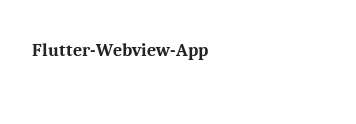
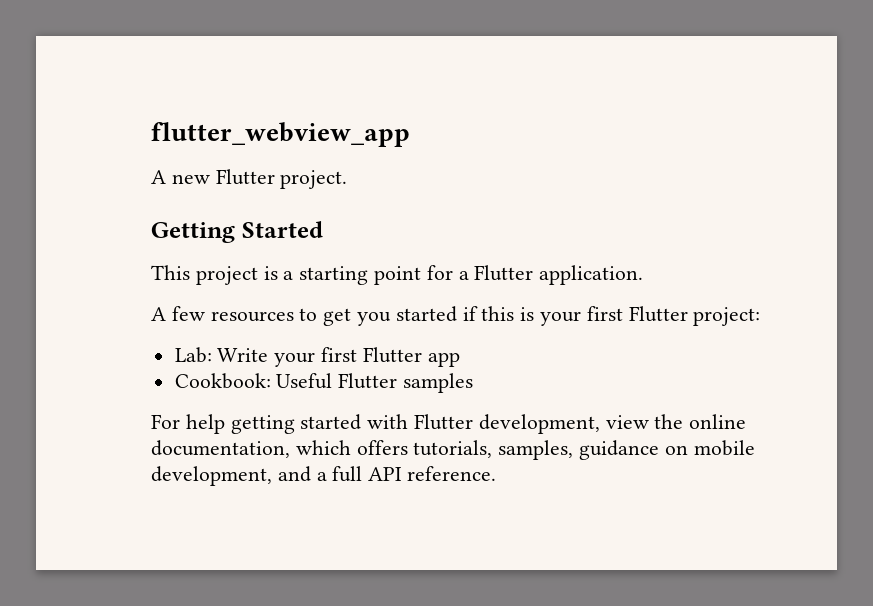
[32,43,208,60] Flutter-Webview-App -> [151,122,410,147] [151,169,348,189] [151,221,323,243] [151,265,644,285] [151,306,761,326] [174,347,460,367] [174,373,474,393] [151,414,747,434] [151,440,755,460] [151,466,497,486] flutter_webview_app // A new Flutter project. // Getting Started // This project is a starting point for a Flutter application. // A few resources to get you started if this is your first Flutter project: // Lab: Write your first Flutter app // Cookbook: Useful Flutter samples // For help getting started with Flutter development, view the online documentation, which offers tutorials, samples, guidance on mobile development, and a full API reference.

